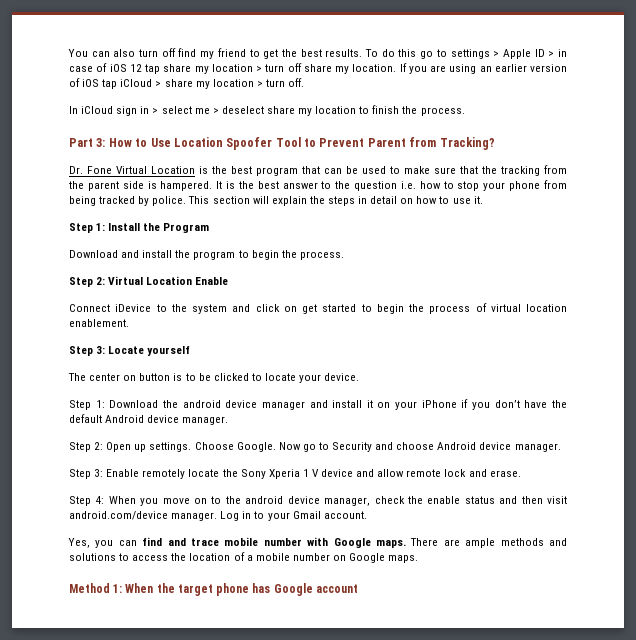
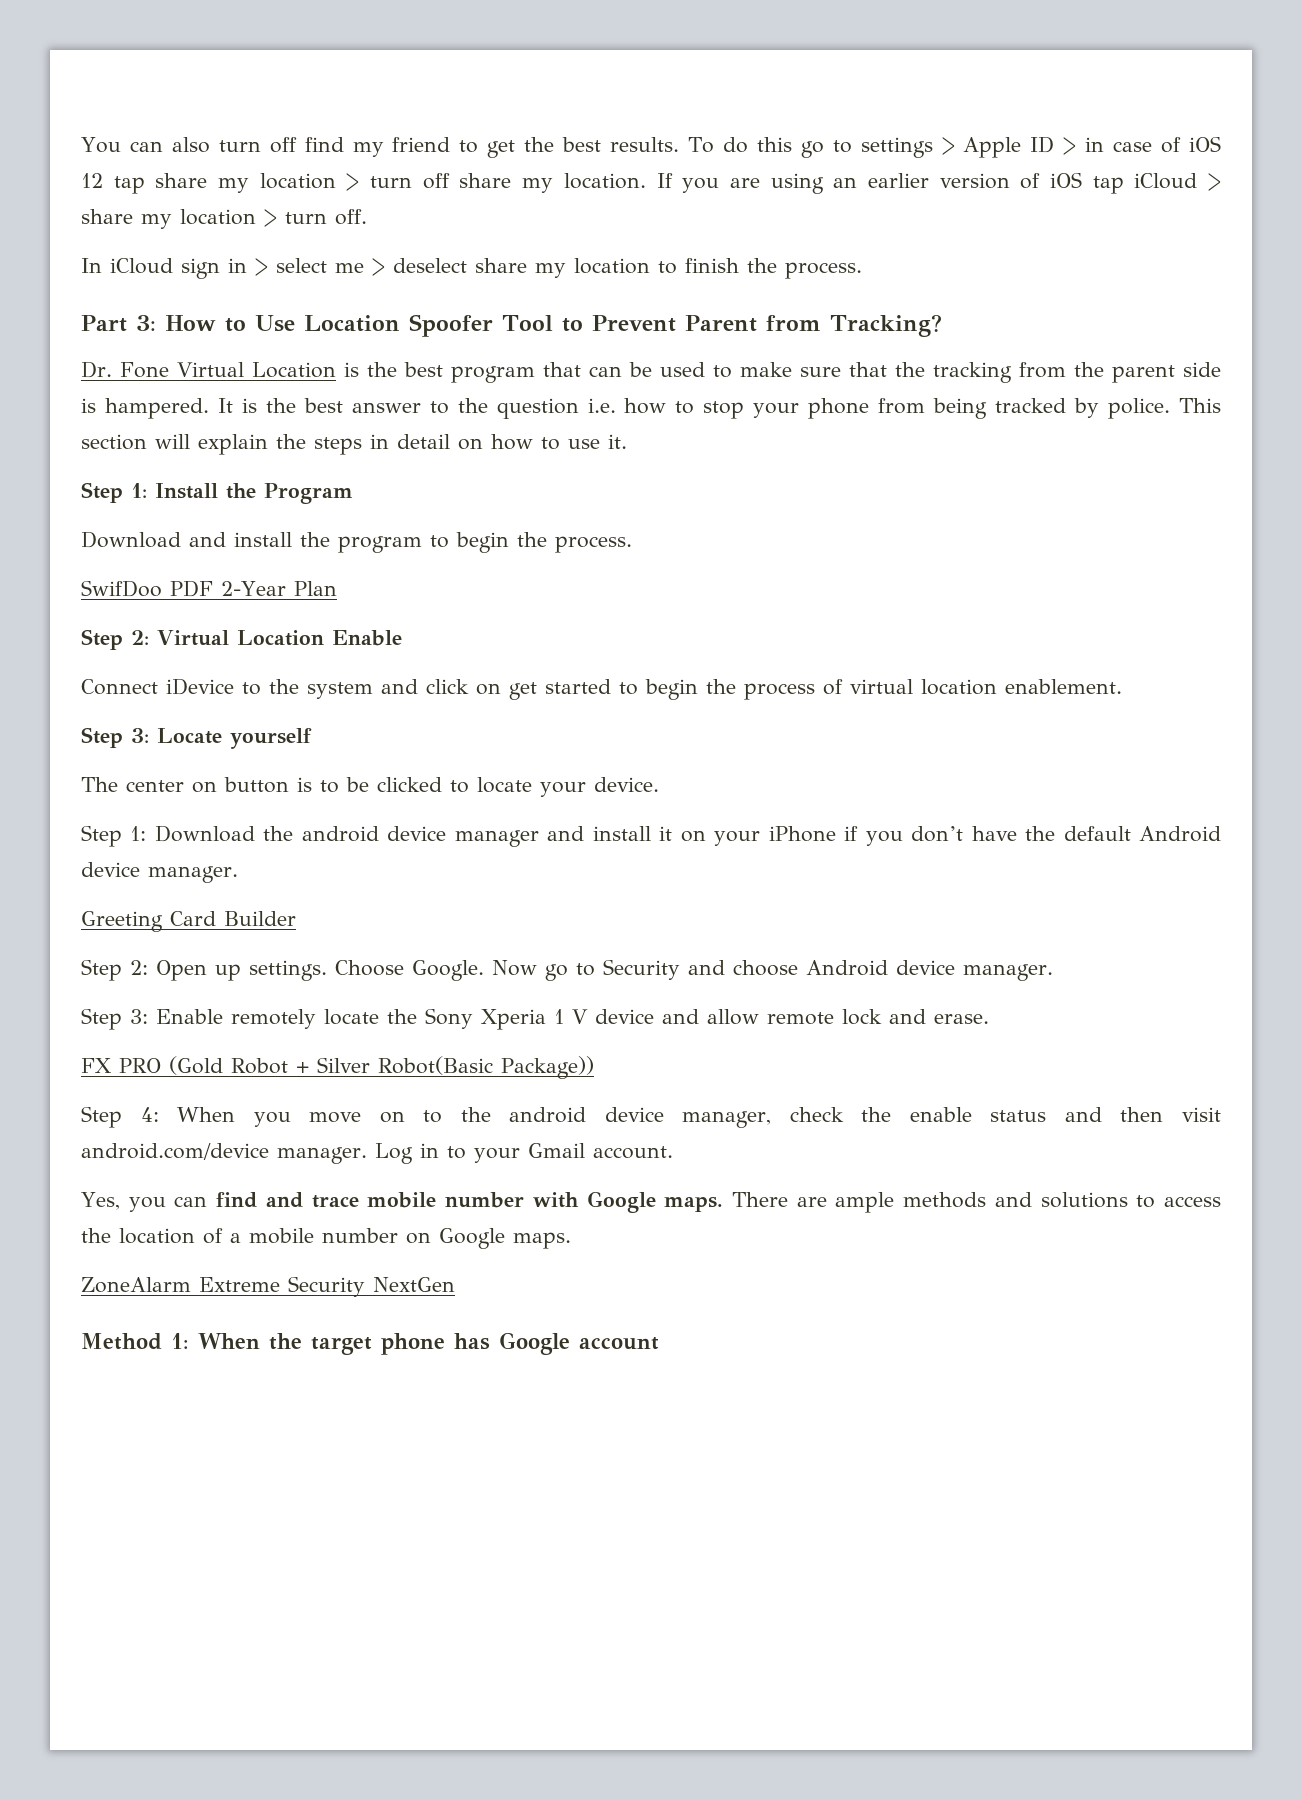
(344, 255) none -> [81,580,337,597] // SwifDoo PDF 2-Year Plan
(229, 420) none -> [81,911,296,932] // Greeting Card Builder
(521, 473) none -> [81,1056,594,1079] // FX PRO (Gold Robot + Silver Robot(Basic Package))
(419, 559) none -> [81,1276,455,1297] // ZoneAlarm Extreme Security NextGen

